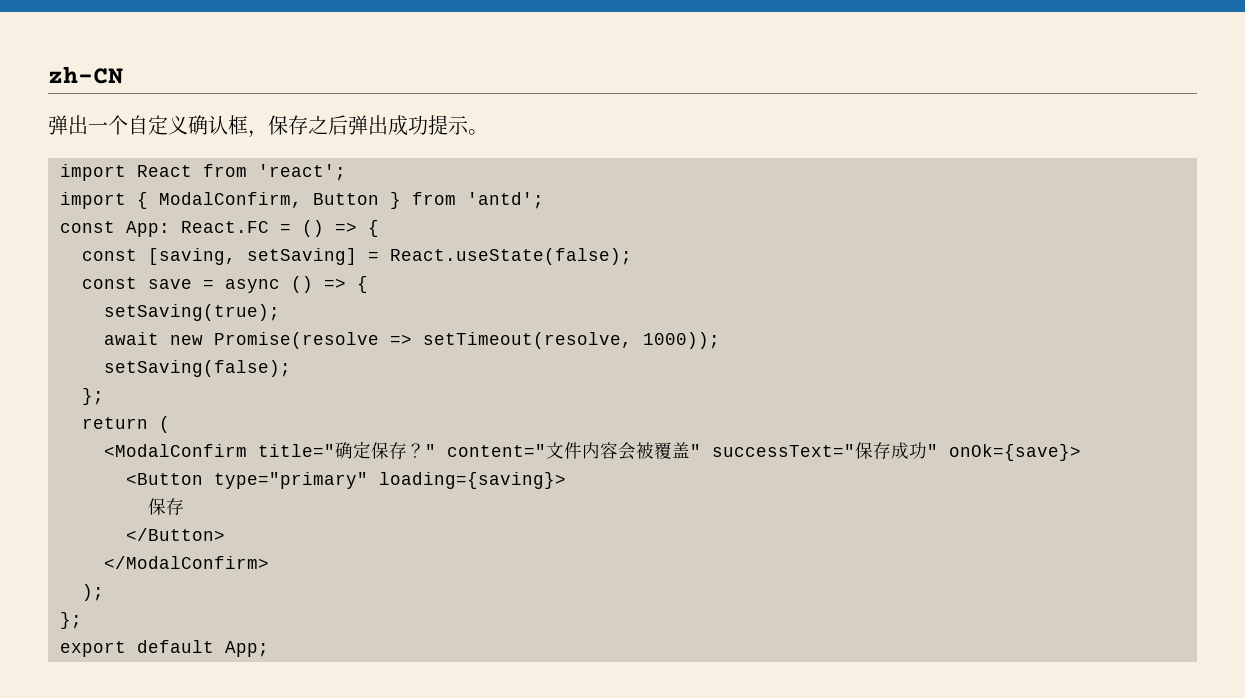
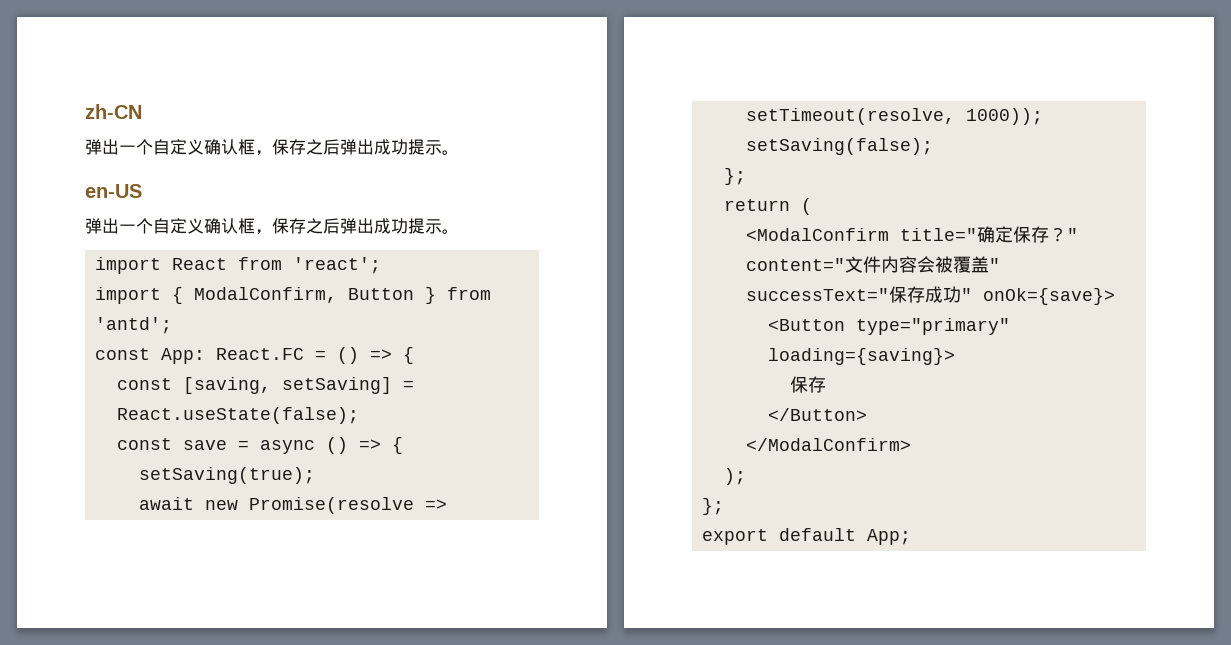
(488, 132) none -> [85,184,142,198] [85,218,459,235] // en-US // 弹出一个自定义确认框，保存之后弹出成功提示。

